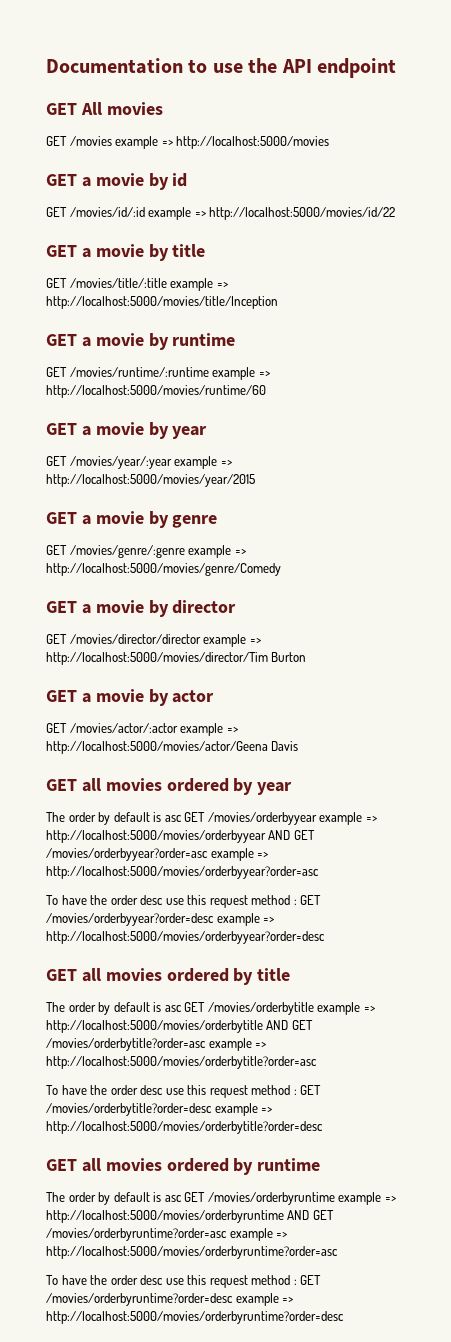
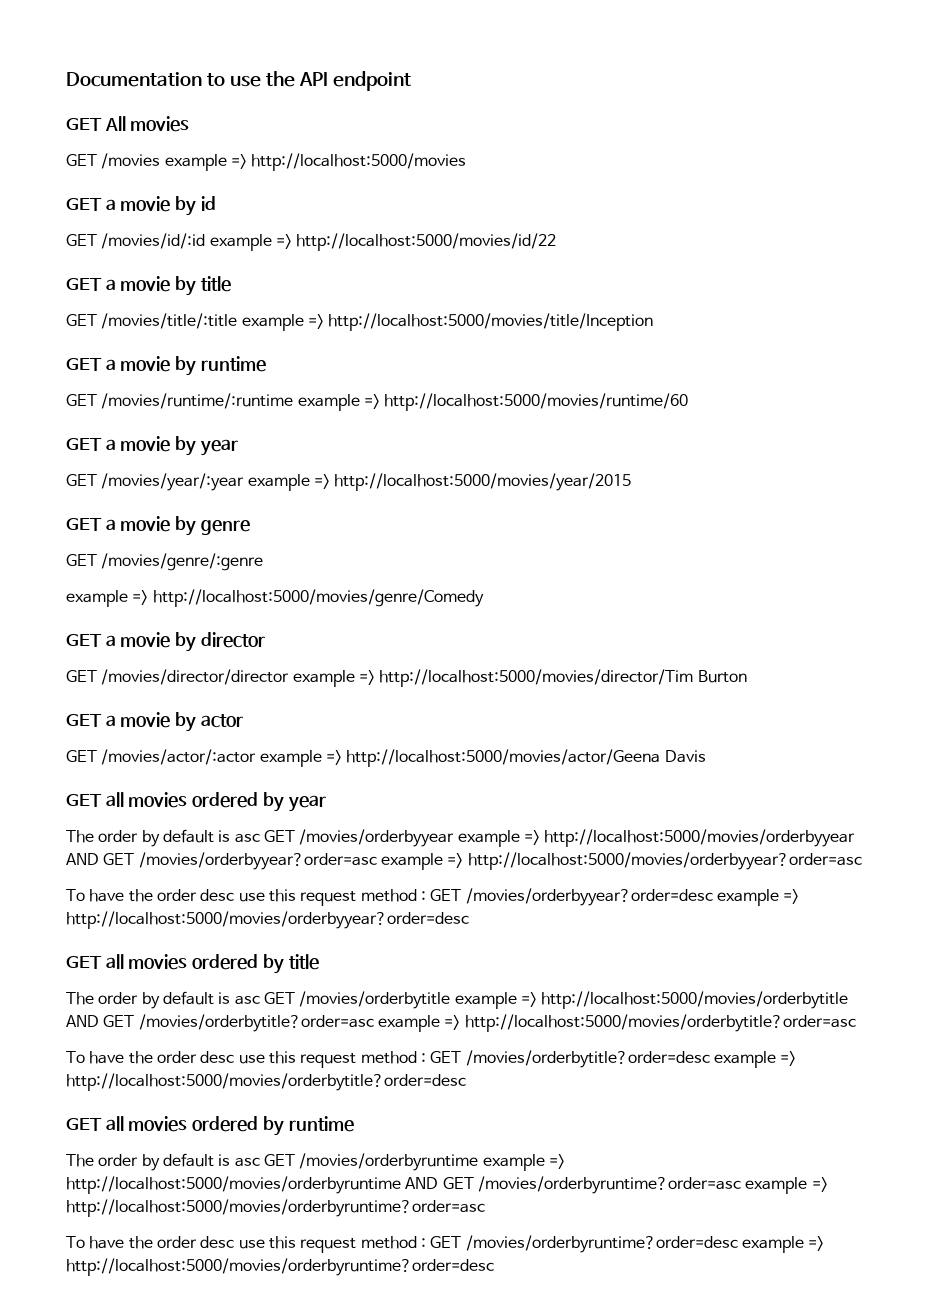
(185, 551) none -> (264, 562) //

